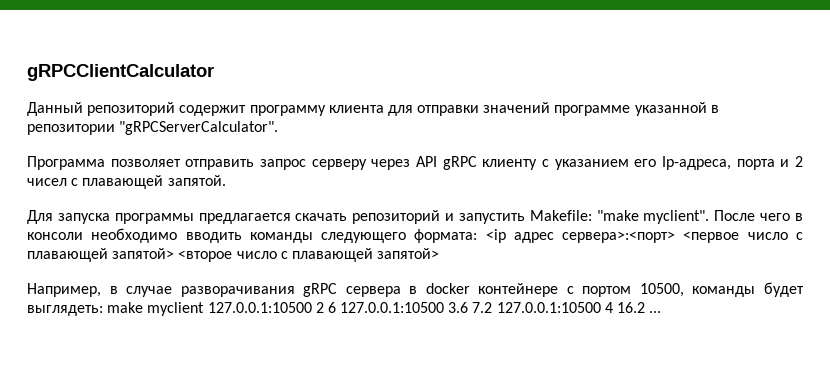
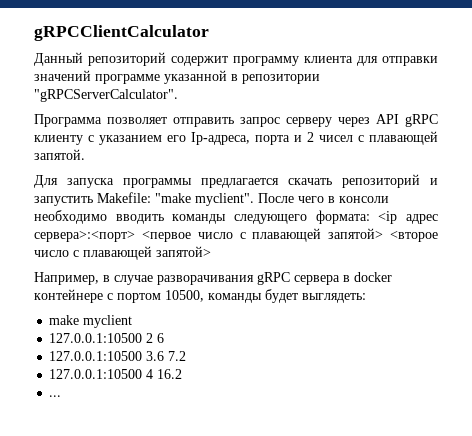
(103, 310) none -> (366, 298) //
(205, 309) none -> (133, 321) //
(336, 307) none -> (165, 338) //
(493, 307) none -> (187, 356) //
(646, 307) none -> (183, 374) //

